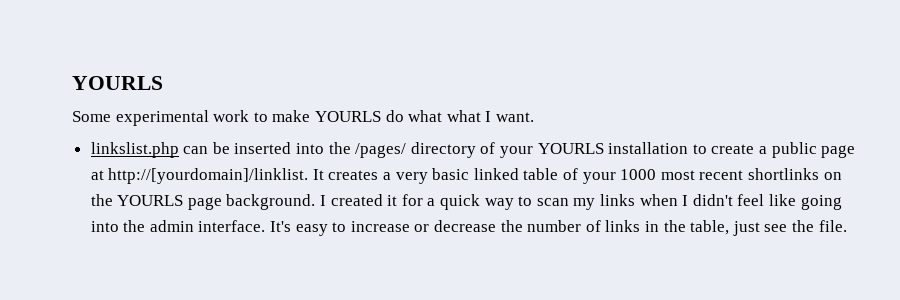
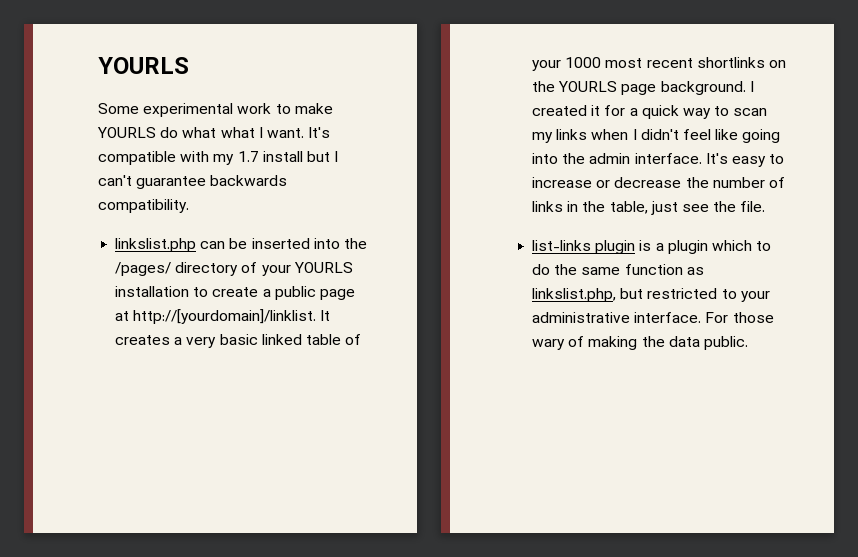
(534, 117) none -> [308,127,331,138] [98,151,339,165] [98,175,288,189] [98,199,189,213] It's compatible with my 1.7 install but I can't guarantee backwards compatibility.
(847, 226) none -> [532,240,772,254] [532,264,704,275] [532,288,770,302] [532,312,774,323] [532,336,748,350] // list-links plugin is a plugin which to do the same function as linkslist.php, but restricted to your administrative interface. For those wary of making the data public.

